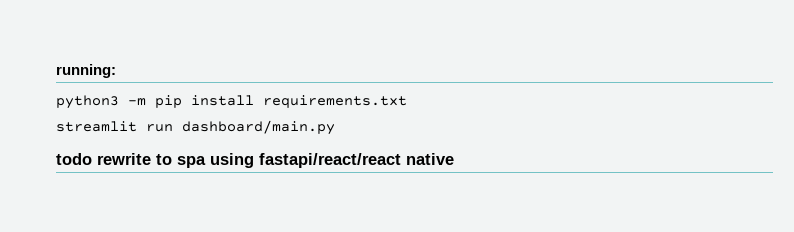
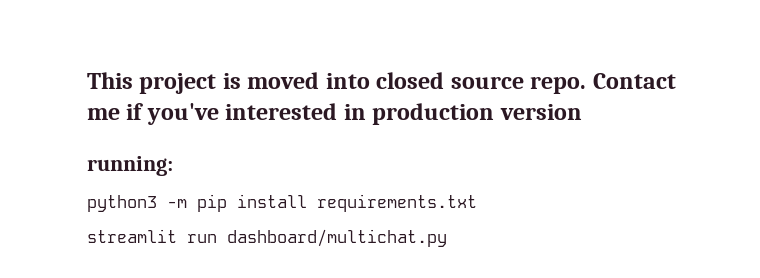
(56, 71) none -> [87,72,676,94] [87,103,582,125] This project is moved into closed source repo. Contact me if you've interested in production version //
[182,120,335,135] [56,153,454,168] dashboard/main.py // todo rewrite to spa using fastapi/react/react native -> [227,229,447,247] dashboard/multichat.py

